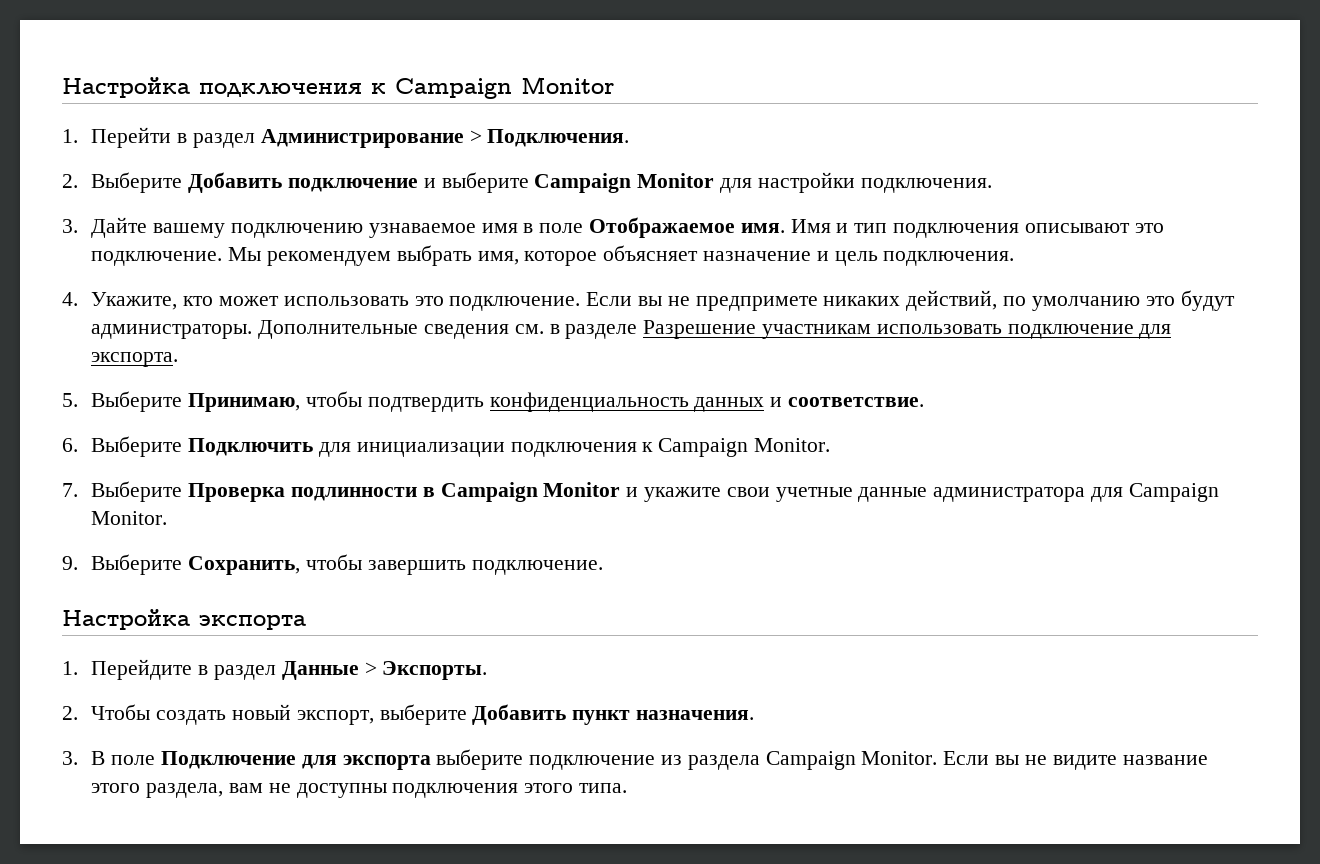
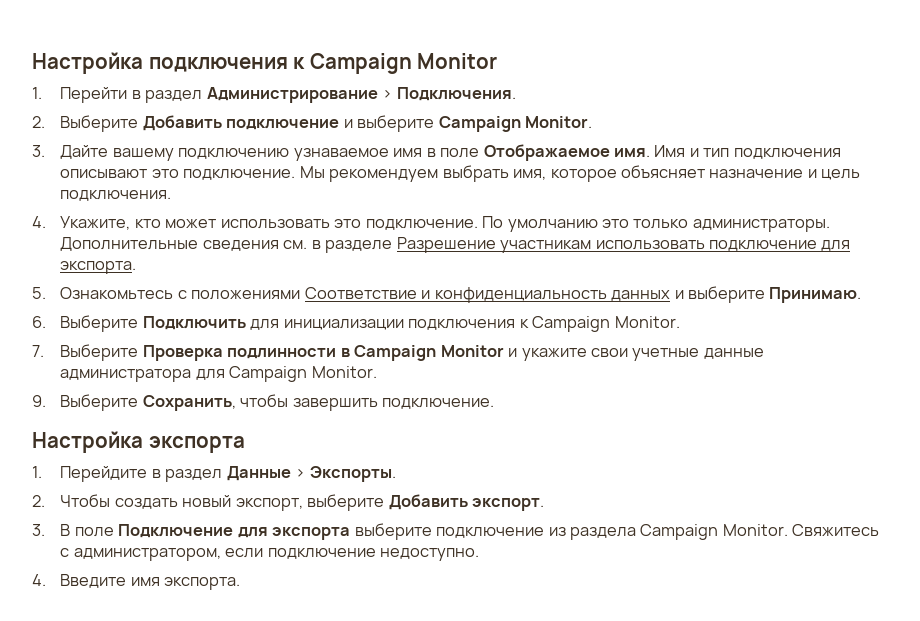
[637,172,992,193] Monitor для настройки подключения. -> [525,116,593,128] Monitor.
[586,290,1027,311] Если вы не предпримете никаких действий, по -> [482,216,504,228] По
[1180,290,1235,311] будут -> [633,219,689,229] только
[91,391,484,412] Выберите Принимаю, чтобы подтвердить -> [60,287,431,300] Ознакомьтесь с положениями Соответствие и
[788,397,925,407] соответствие. -> [688,286,862,303] выберите Принимаю.
[572,710,755,725] пункт назначения. -> [472,498,545,511] экспорт.
[943,751,1208,770] [91,783,628,798] Если вы не видите название этого раздела, вам не доступны подключения этого типа. -> [792,524,880,536] [60,548,480,561] [32,574,241,590] Свяжитесь с администратором, если подключение недоступно. // 4. Введите имя экспорта.

